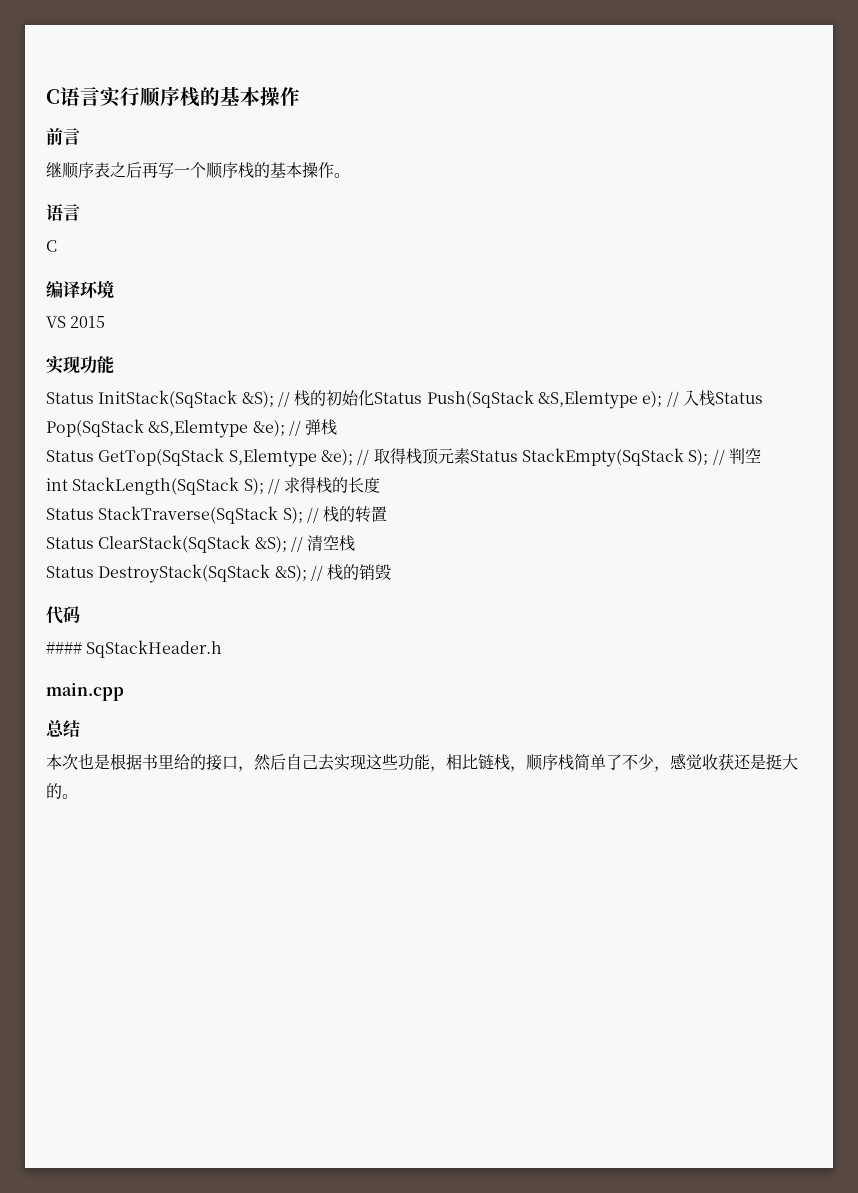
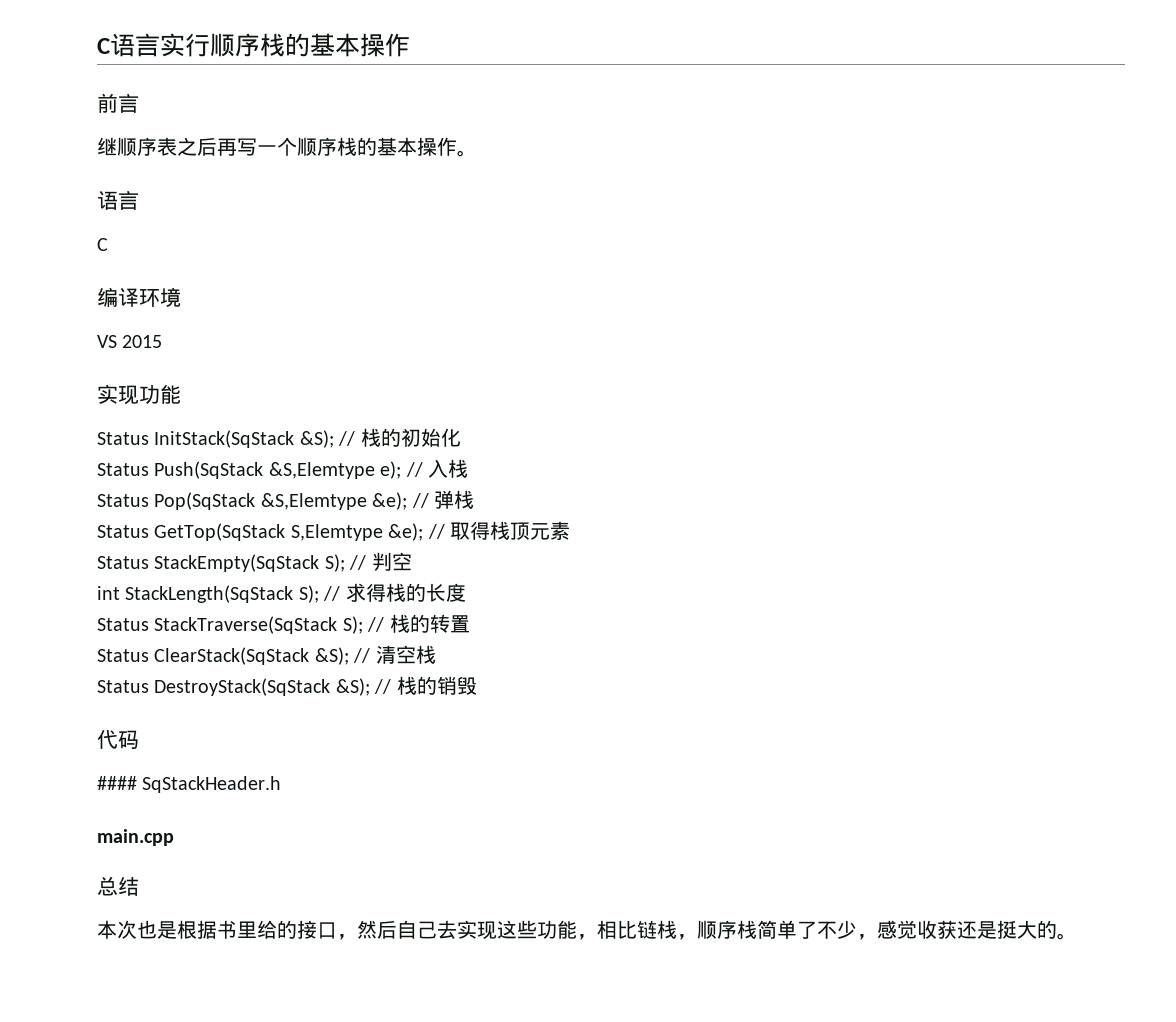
(375, 398) none -> (461, 437) //
(715, 398) none -> (468, 468) //
(470, 456) none -> (570, 530) //

